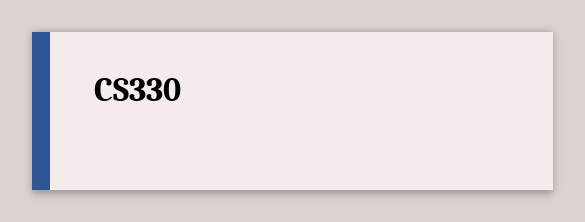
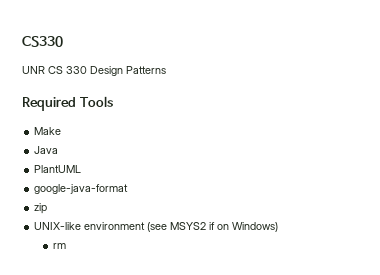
(181, 89) none -> [22,66,166,76] [22,96,113,111] [34,127,62,135] [34,146,59,154] [34,165,82,173] [34,184,129,194] [34,203,48,214] [34,222,279,232] [52,243,66,249] // UNR CS 330 Design Patterns // Required Tools // Make // Java // PlantUML // google-java-format // zip // UNIX-like environment (see MSYS2 if on Windows) // rm

